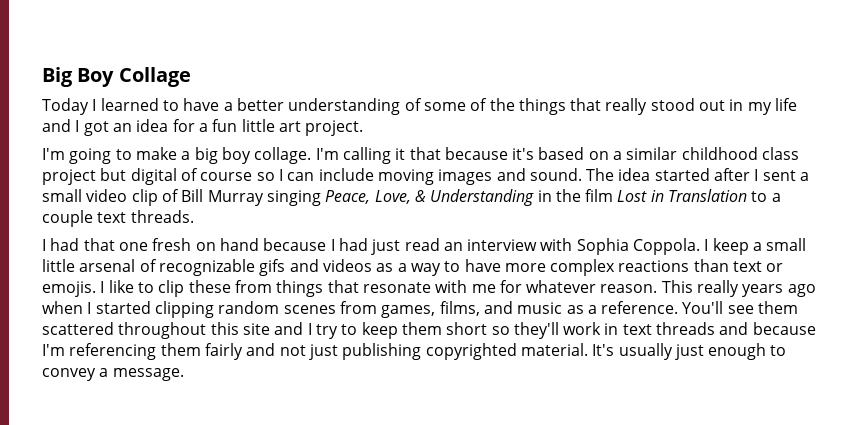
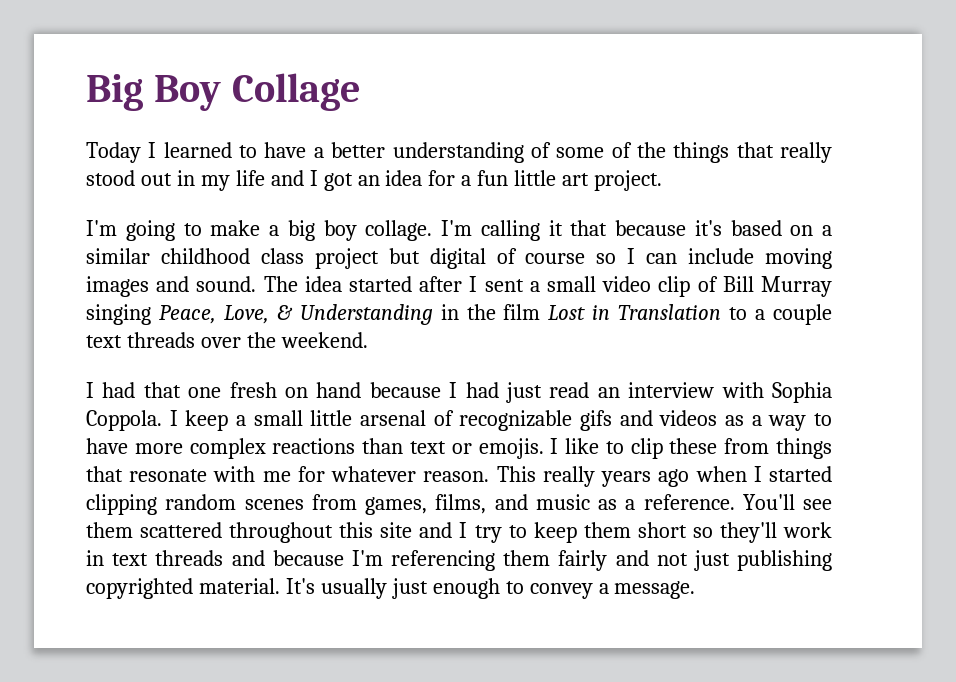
[130,210,194,223] threads. -> [126,332,368,348] threads over the weekend.

